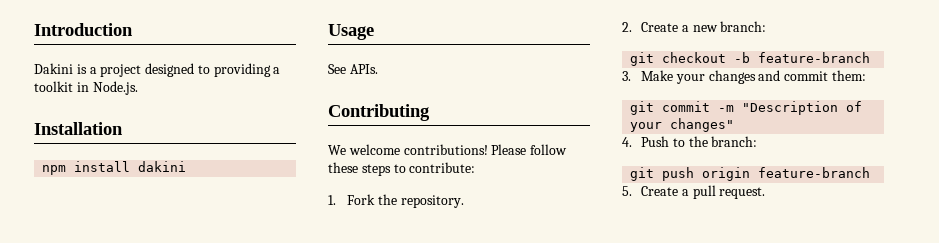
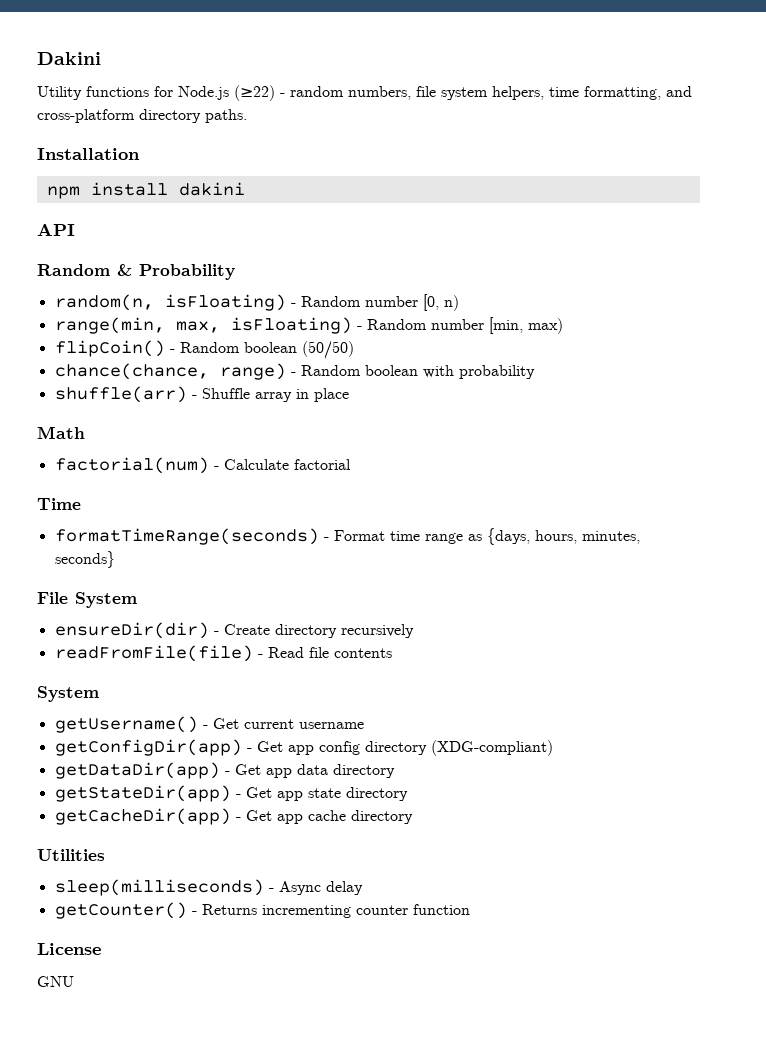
[34,23,133,36] [34,63,281,77] [34,81,138,95] [34,122,123,135] [42,161,187,175] [328,24,374,40] [328,64,378,74] [328,104,430,121] [328,144,568,155] [328,162,476,176] [328,194,464,208] [622,21,767,32] [630,52,871,66] [622,70,866,84] [630,101,863,115] [630,118,735,132] [622,136,758,147] [630,167,871,181] [622,185,766,199] Introduction // Dakini is a project designed to providing a toolkit in Node.js. // Installation // npm install dakini // Usage // See APIs. // Contributing // We welcome contributions! Please follow these steps to contribute: // 1. Fork the repository. // 2. Create a new branch: // git checkout -b feature-branch // 3. Make your changes and commit them: // git commit -m "Description of your changes" // 4. Push to the branch: // git push origin feature-branch // 5. Create a pull request. -> [37,52,101,65] [37,85,692,101] [37,109,247,123] [37,148,140,160] [46,182,245,199] [37,223,75,236] [37,264,235,280] [54,294,459,311] [54,317,563,334] [54,340,354,359] [54,363,535,380] [54,386,349,403] [37,426,85,439] [54,457,351,474] [37,498,81,510] [54,528,640,545] [54,551,115,568] [37,592,137,608] [54,622,414,639] [54,645,392,662] [37,686,99,702] [54,716,364,733] [54,739,553,756] [54,762,395,779] [54,785,408,802] [54,808,413,825] [37,849,105,861] [54,879,363,896] [54,902,470,919] [37,943,101,955] [37,976,74,987] Dakini // Utility functions for Node.js (≥22) - random numbers, file system helpers, time formatting, and cross-platform directory paths. // Installation // npm install dakini // API // Random & Probability // random(n, isFloating) - Random number [0, n) // range(min, max, isFloating) - Random number [min, max) // flipCoin() - Random boolean (50/50) // chance(chance, range) - Random boolean with probability // shuffle(arr) - Shuffle array in place // Math // factorial(num) - Calculate factorial // Time // formatTimeRange(seconds) - Format time range as {days, hours, minutes, seconds} // File System // ensureDir(dir) - Create directory recursively // readFromFile(file) - Read file contents // System // getUsername() - Get current username // getConfigDir(app) - Get app config directory (XDG-compliant) // getDataDir(app) - Get app data directory // getStateDir(app) - Get app state directory // getCacheDir(app) - Get app cache directory // Utilities // sleep(milliseconds) - Async delay // getCounter() - Returns incrementing counter function // License // GNU

